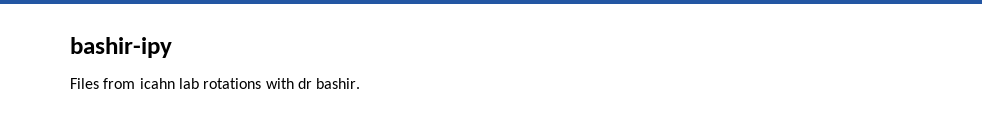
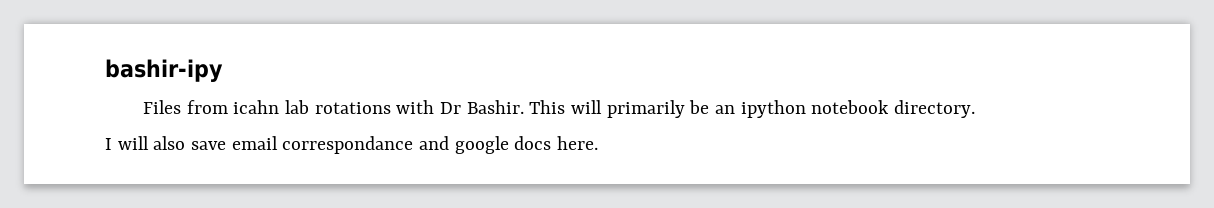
[297,78,361,89] dr bashir. -> [439,100,976,118] [105,136,599,154] Dr Bashir. This will primarily be an ipython notebook directory. // I will also save email correspondance and google docs here.

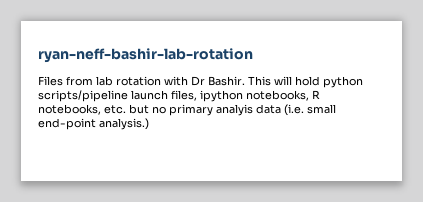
[105,59,223,82] bashir-ipy -> [38,48,253,63] ryan-neff-bashir-lab-rotation
[233,100,391,114] icahn lab rotations -> [96,76,161,86] lab rotation
[606,100,976,118] [105,136,599,154] primarily be an ipython notebook directory. // I will also save email correspondance and google docs here. -> [295,76,363,88] [38,90,320,102] [38,104,336,116] [38,118,149,130] hold python scripts/pipeline launch files, ipython notebooks, R notebooks, etc. but no primary analyis data (i.e. small end-point analysis.)

